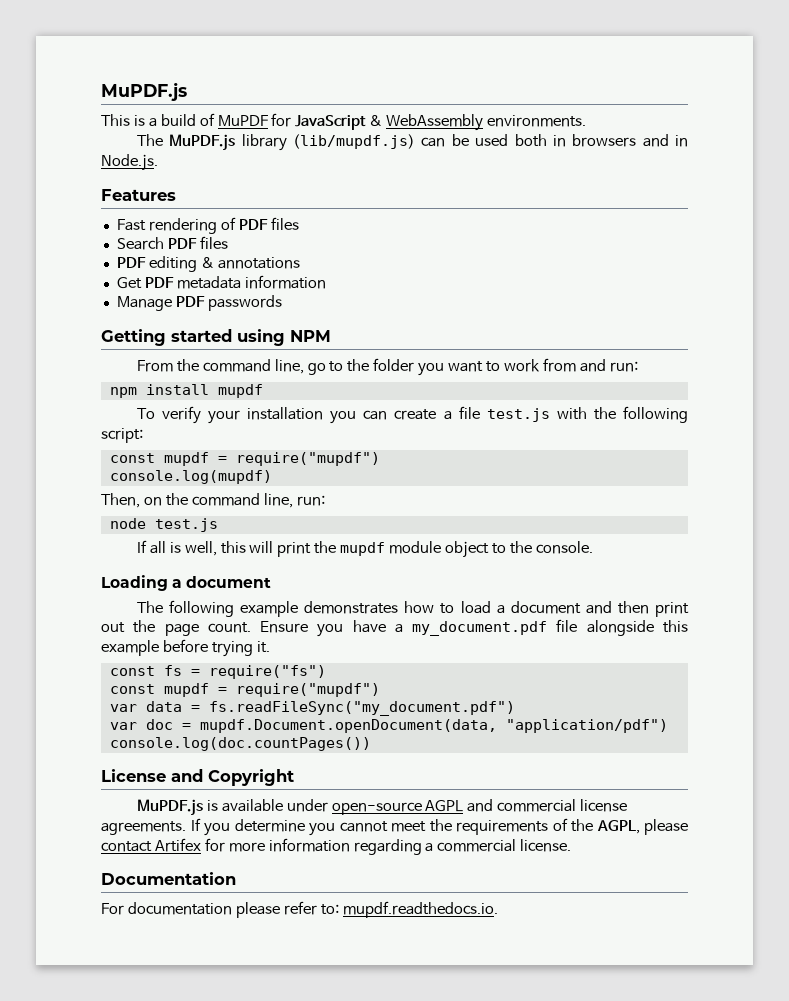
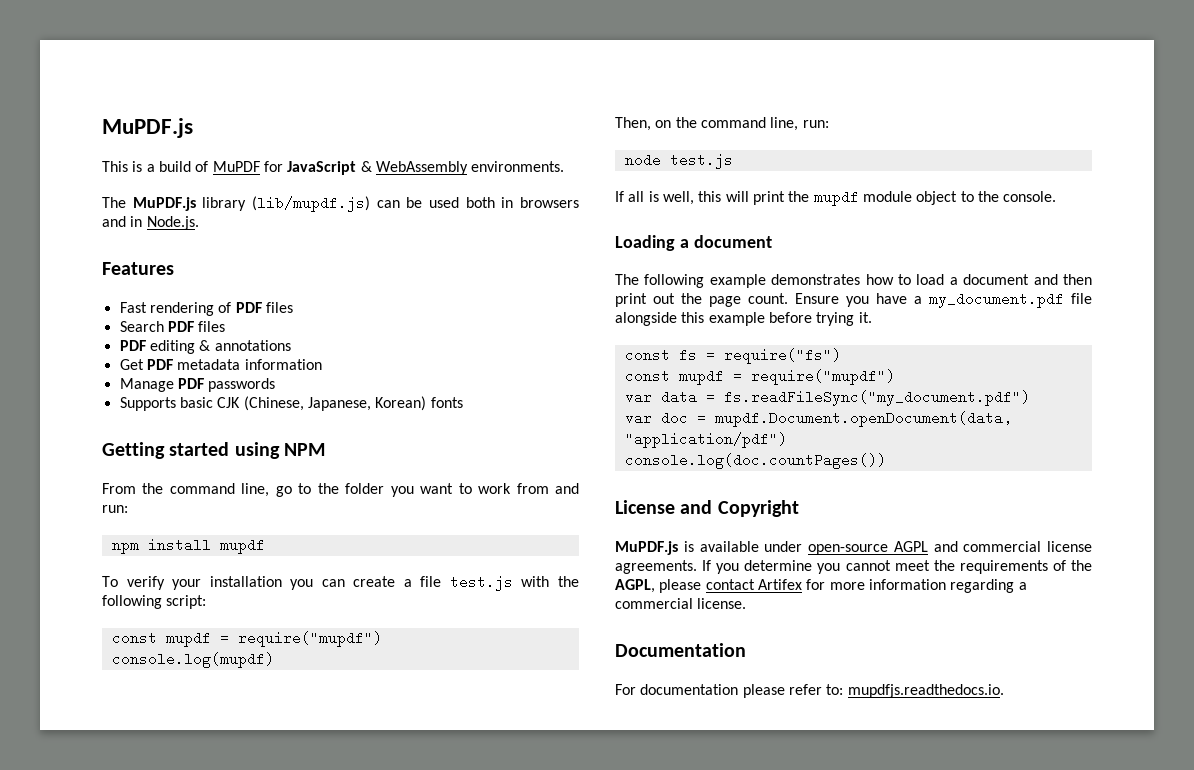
(282, 303) none -> [119,396,463,411] // Supports basic CJK (Chinese, Japanese, Korean) fonts
[342,901,498,918] mupdf.readthedocs.io. -> [847,684,1004,698] mupdfjs.readthedocs.io.

